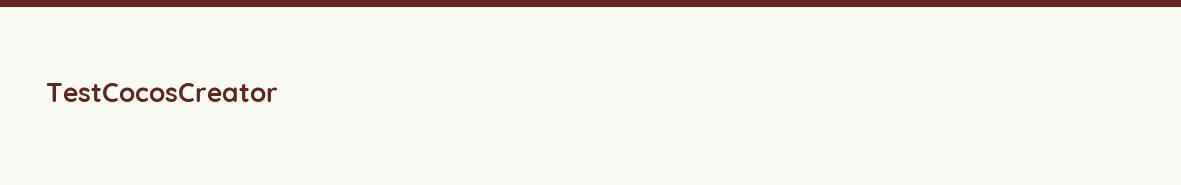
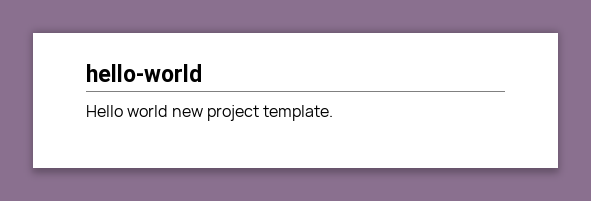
[46,83,278,102] TestCocosCreator -> [86,64,202,82] [86,105,334,121] hello-world // Hello world new project template.

